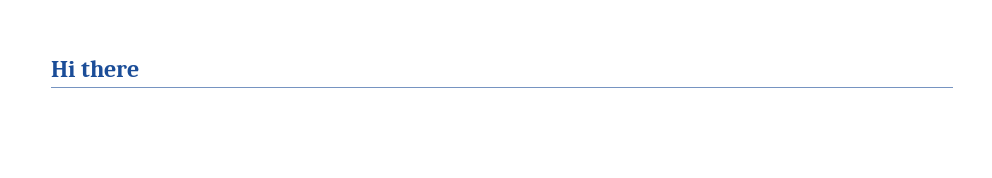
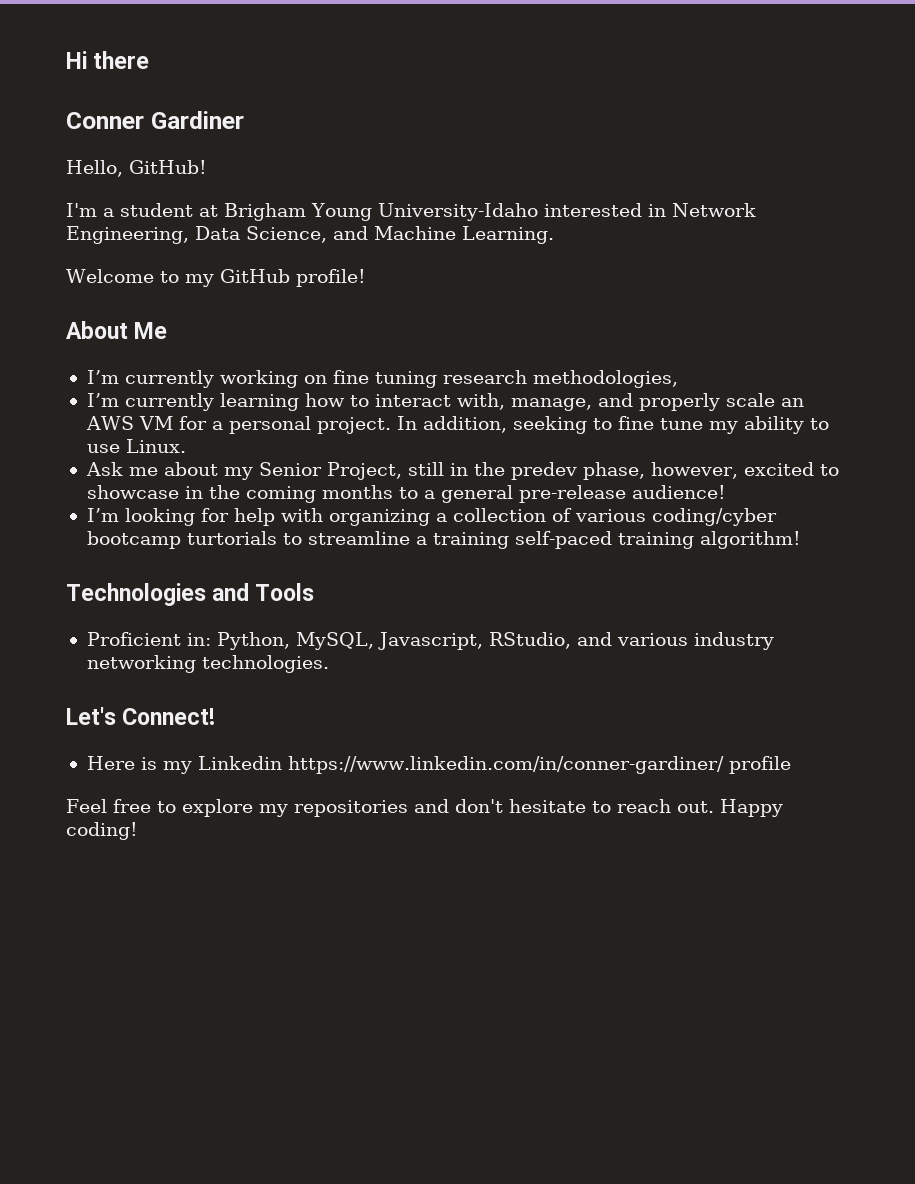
(140, 68) none -> [66,111,244,129] [66,160,207,177] [66,203,756,221] [66,226,554,244] [66,269,366,287] [66,321,168,339] [86,370,678,388] [86,393,804,411] [85,416,829,434] [86,439,186,453] [85,462,839,480] [86,485,726,503] [86,508,777,526] [86,531,801,549] [66,583,315,606] [86,632,774,650] [86,655,329,673] [66,707,216,725] [86,756,791,774] [66,799,783,817] [66,822,138,840] // Conner Gardiner // Hello, GitHub! // I'm a student at Brigham Young University-Idaho interested in Network Engineering, Data Science, and Machine Learning. // Welcome to my GitHub profile! // About Me // I’m currently working on fine tuning research methodologies, // I’m currently learning how to interact with, manage, and properly scale an AWS VM for a personal project. In addition, seeking to fine tune my ability to use Linux. // Ask me about my Senior Project, still in the predev phase, however, excited to showcase in the coming months to a general pre-release audience! // I’m looking for help with organizing a collection of various coding/cyber bootcamp turtorials to streamline a training self-paced training algorithm! // Technologies and Tools // Proficient in: Python, MySQL, Javascript, RStudio, and various industry networking technologies. // Let's Connect! // Here is my Linkedin https://www.linkedin.com/in/conner-gardiner/ profile // Feel free to explore my repositories and don't hesitate to reach out. Happy coding!

